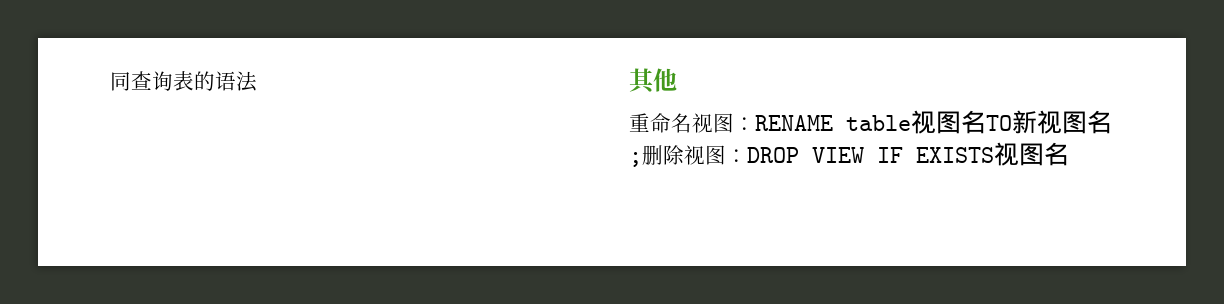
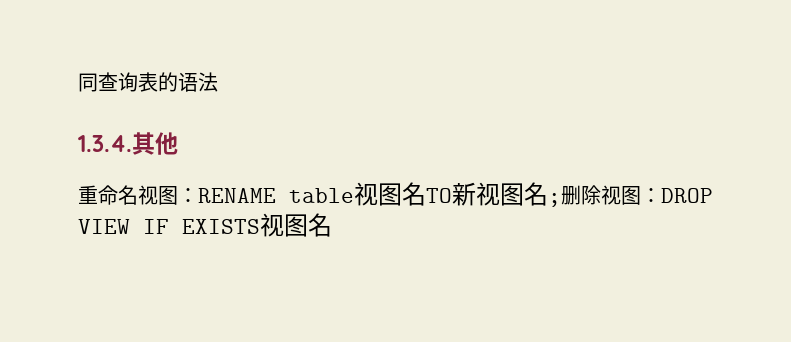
(257, 81) none -> [78,135,132,152] 1.3.4.

